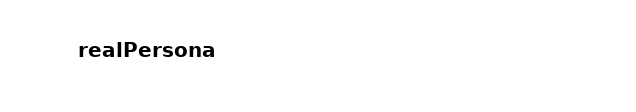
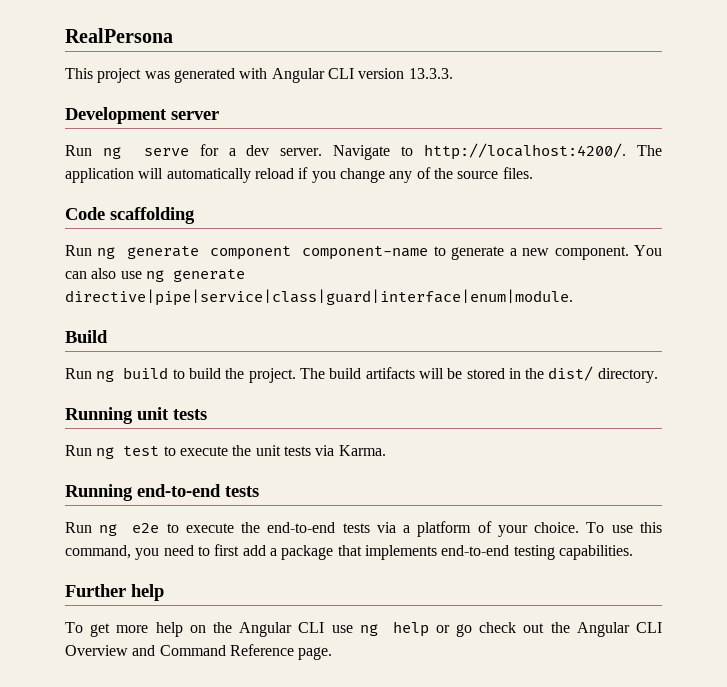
[78,42,216,57] realPersona -> [65,28,173,43] [65,68,453,83] [65,107,219,124] [65,143,663,160] [65,167,533,183] [65,207,195,224] [65,245,662,260] [65,268,245,282] [65,289,573,306] [65,330,108,343] [65,366,658,383] [65,407,207,424] [65,445,386,459] [65,484,259,501] [65,521,662,537] [65,544,633,560] [65,584,164,601] [65,621,663,637] [65,644,333,660] RealPersona // This project was generated with Angular CLI version 13.3.3. // Development server // Run ng serve for a dev server. Navigate to http://localhost:4200/. The application will automatically reload if you change any of the source files. // Code scaffolding // Run ng generate component component-name to generate a new component. You can also use ng generate directive|pipe|service|class|guard|interface|enum|module. // Build // Run ng build to build the project. The build artifacts will be stored in the dist/ directory. // Running unit tests // Run ng test to execute the unit tests via Karma. // Running end-to-end tests // Run ng e2e to execute the end-to-end tests via a platform of your choice. To use this command, you need to first add a package that implements end-to-end testing capabilities. // Further help // To get more help on the Angular CLI use ng help or go check out the Angular CLI Overview and Command Reference page.

